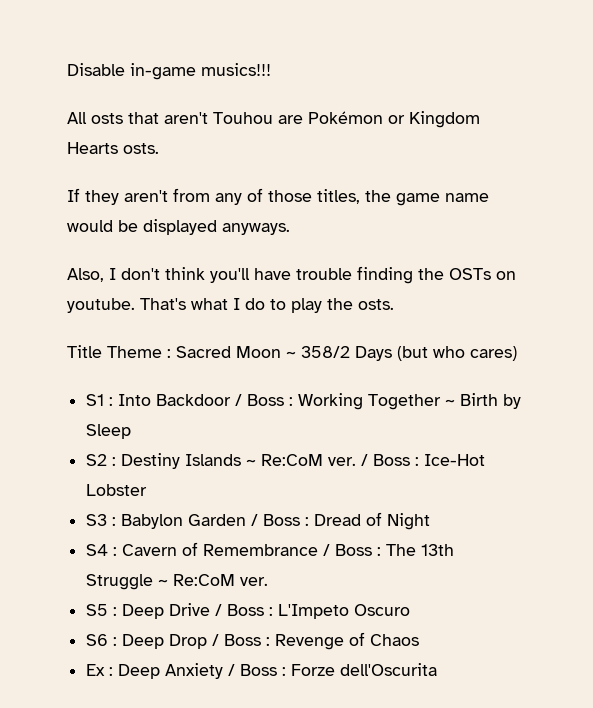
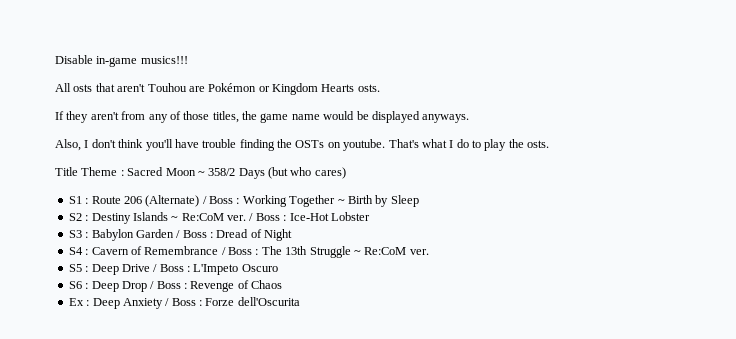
[118,394,232,406] Into Backdoor -> [91,195,200,207] Route 206 (Alternate)

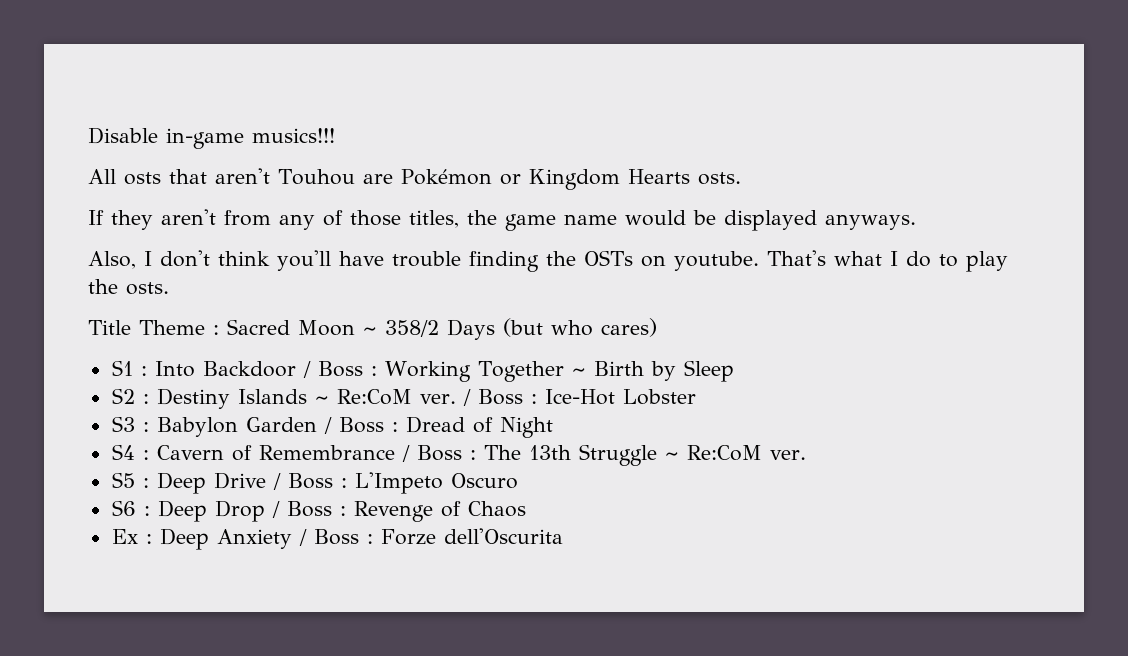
[91,195,200,207] Route 206 (Alternate) -> [154,361,296,377] Into Backdoor

